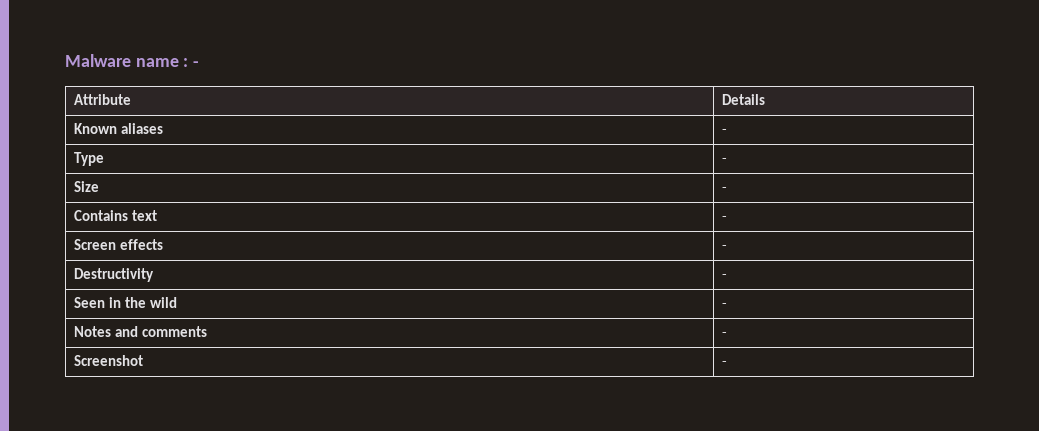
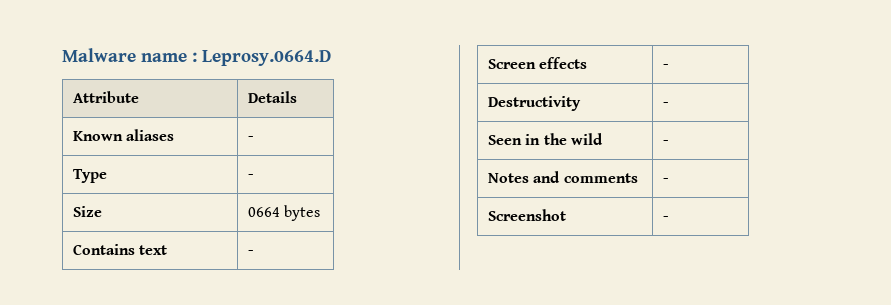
[193,61,200,67] - -> [202,50,331,66] Leprosy.0664.D
[721,187,727,192] - -> [247,205,321,221] 0664 bytes

